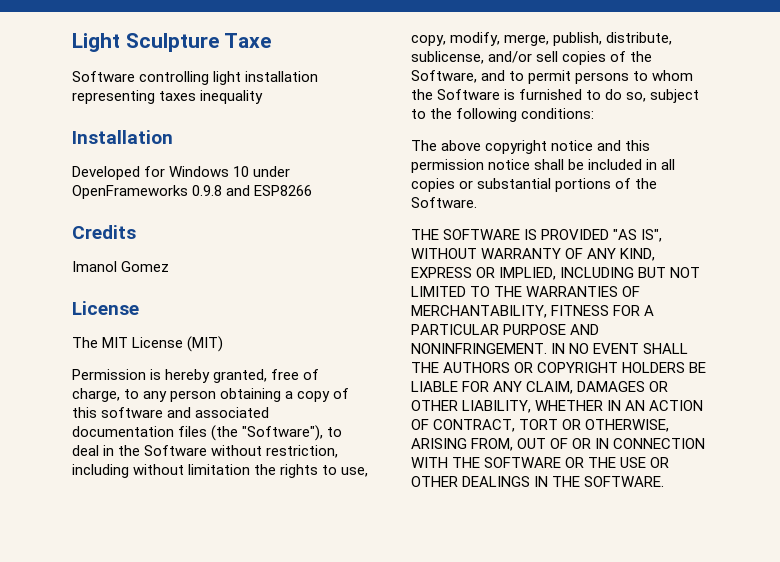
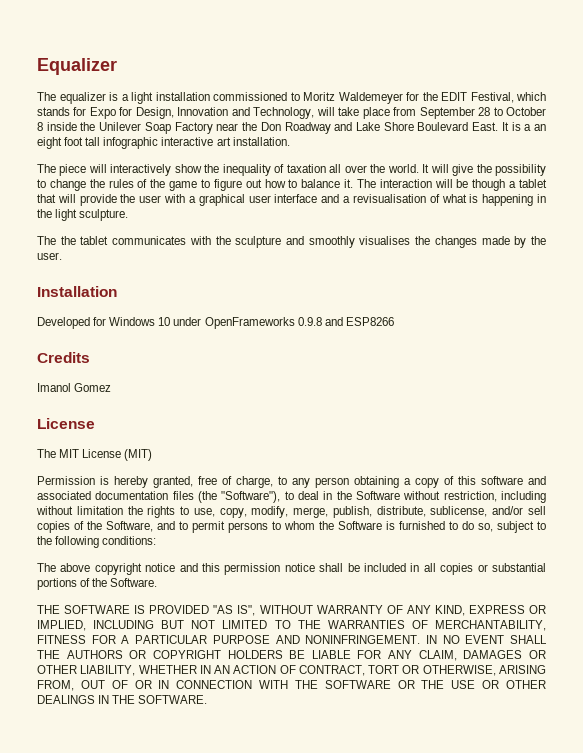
[72,33,272,52] [72,71,319,85] [72,90,264,104] Light Sculpture Taxe // Software controlling light installation representing taxes inequality -> [37,58,117,75] [37,92,546,104] [37,107,546,119] [37,122,546,134] [37,137,290,149] [37,164,547,176] [37,179,548,191] [37,194,546,206] [37,209,129,221] [37,236,546,248] [37,252,62,260] Equalizer // The equalizer is a light installation commissioned to Moritz Waldemeyer for the EDIT Festival, which stands for Expo for Design, Innovation and Technology, will take place from September 28 to October 8 inside the Unilever Soap Factory near the Don Roadway and Lake Shore Boulevard East. It is a an eight foot tall infographic interactive art installation. // The piece will interactively show the inequality of taxation all over the world. It will give the possibility to change the rules of the game to figure out how to balance it. The interaction will be though a tablet that will provide the user with a graphical user interface and a revisualisation of what is happening in the light sculpture. // The the tablet communicates with the sculpture and smoothly visualises the changes made by the user.

